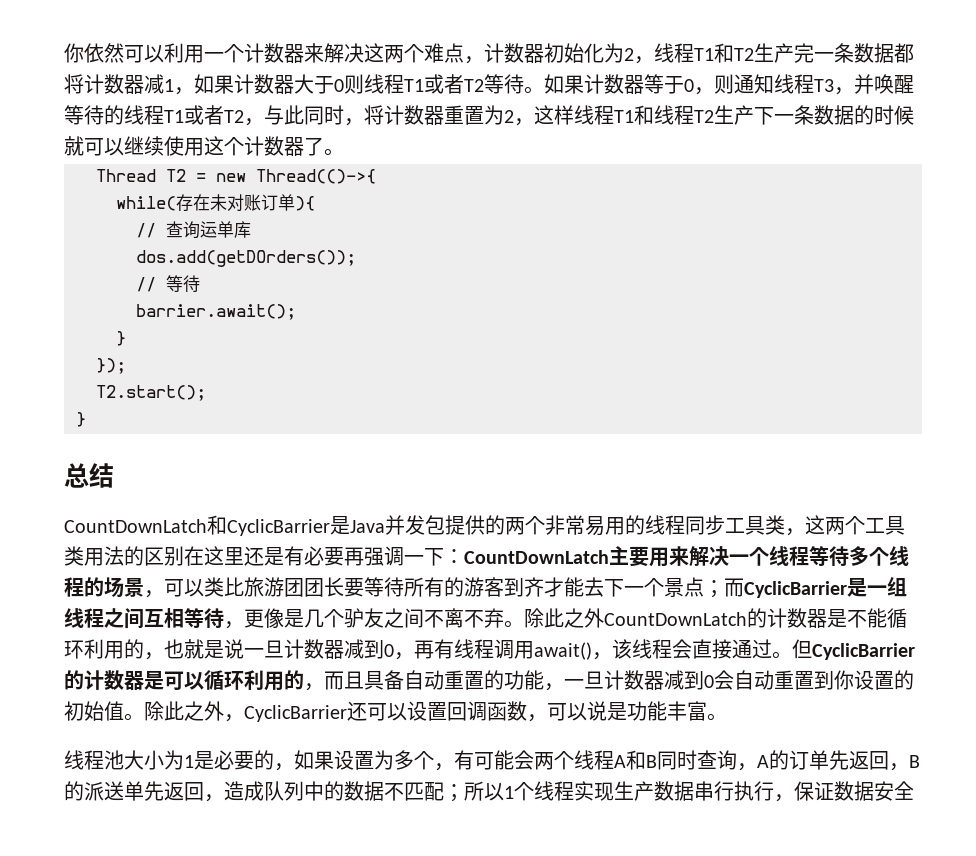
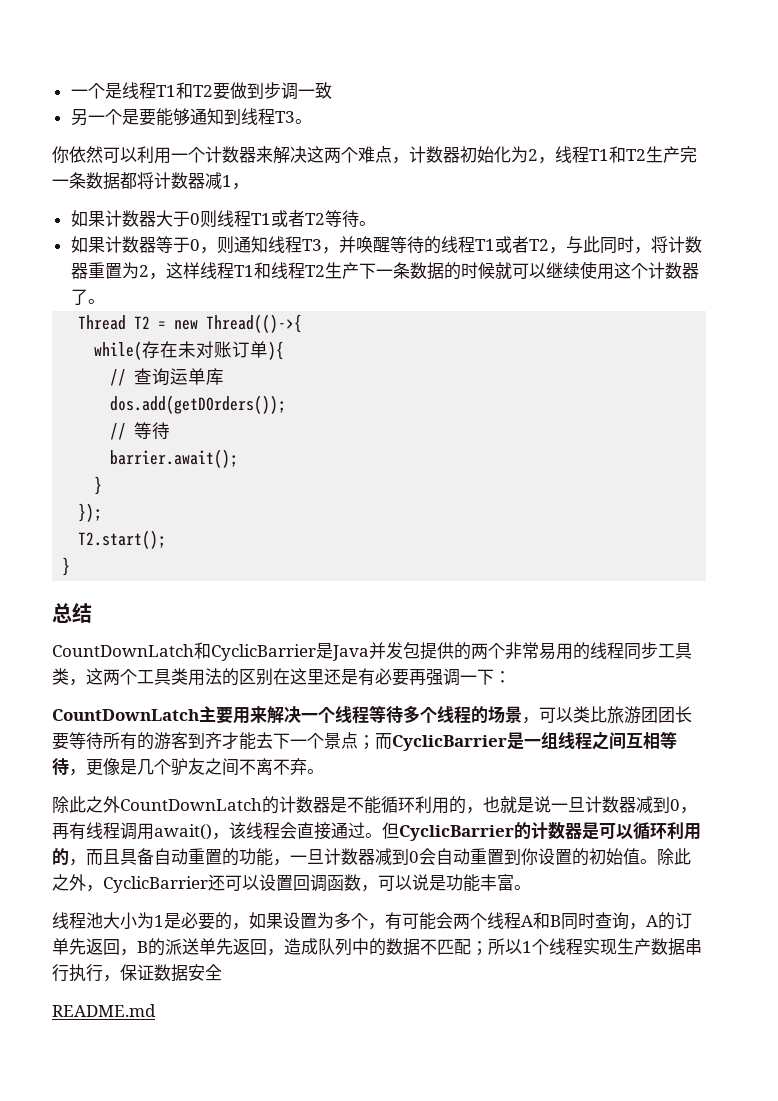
(64, 53) none -> [70,82,332,100] [70,108,312,126] 一个是线程T1和T2要做到步调一致 // 另一个是要能够通知到线程T3。 //
(194, 91) none -> (249, 186) //
(544, 90) none -> (376, 223) //
(464, 556) none -> (511, 677) //
(524, 624) none -> (324, 771) //
(914, 790) none -> [52,1004,156,1017] // README.md

